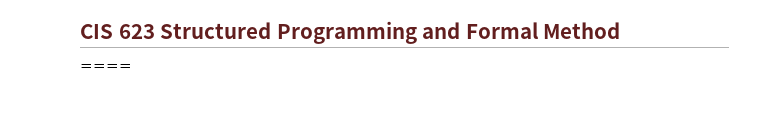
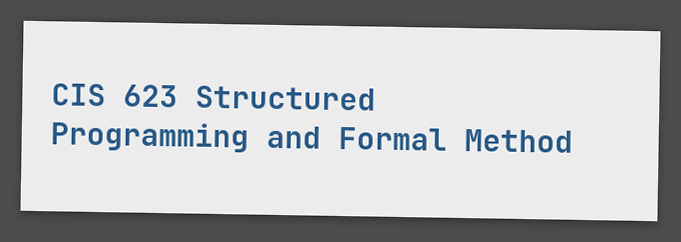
[80,64,132,71] // ==== -> (573, 141) none

